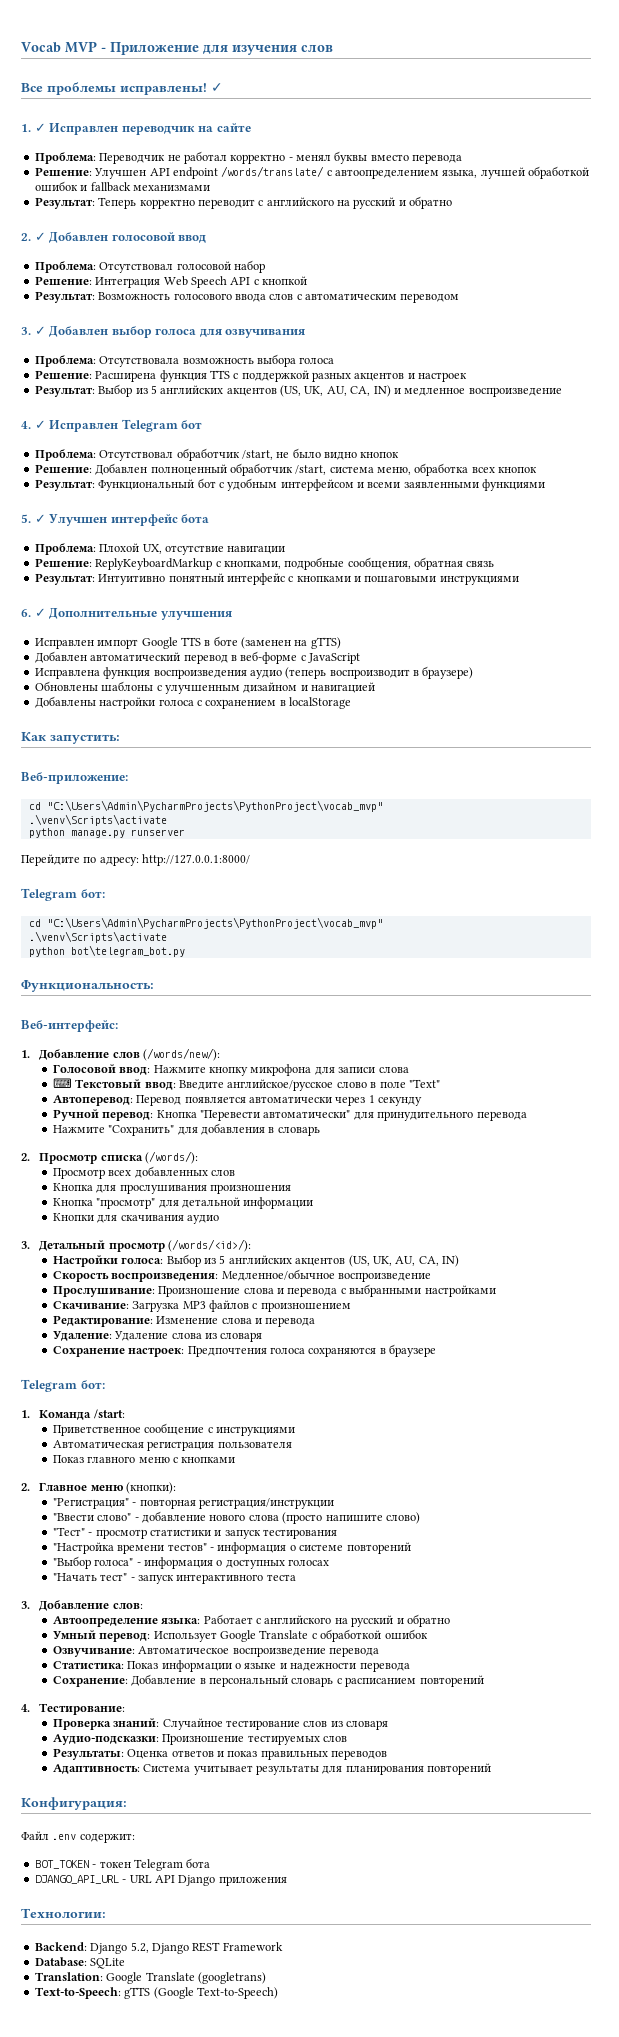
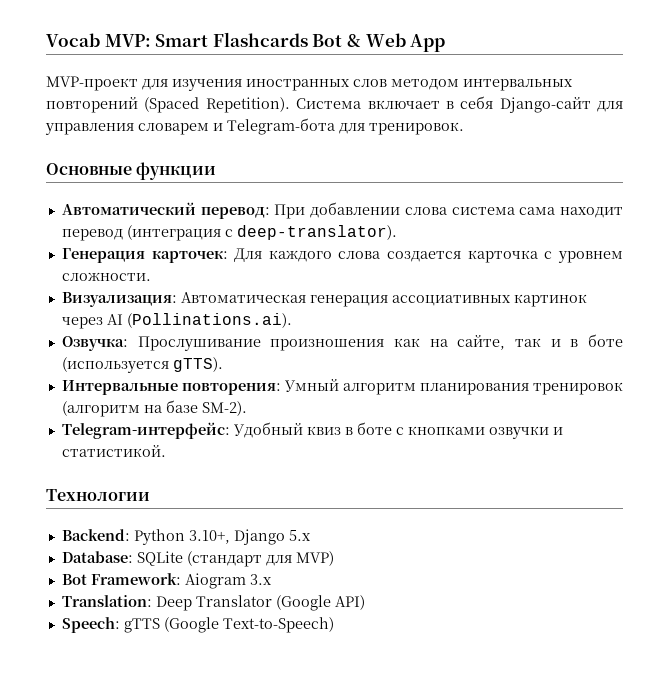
[65,41,199,55] MVP - Приложение -> [104,32,446,52] [46,76,138,91] MVP: Smart Flashcards Bot & Web App // MVP-проект
[301,45,333,52] [21,82,223,95] [21,123,251,135] [34,151,463,164] [34,166,590,179] [34,181,210,192] [34,196,453,209] [21,232,207,244] [34,260,265,273] [34,276,307,288] [34,291,460,303] [21,326,307,338] [34,354,335,367] [34,370,468,382] [34,384,562,397] [21,419,203,432] [34,448,400,461] [34,463,538,476] [34,478,546,491] [21,514,210,526] [34,543,286,555] [34,557,495,570] [34,573,519,585] [21,608,233,620] [34,636,341,649] [34,651,360,664] [34,666,474,679] [34,681,375,694] [34,696,351,709] [21,732,120,744] [21,772,128,784] [28,800,383,812] [28,814,167,826] [28,828,185,838] [21,854,251,866] [21,888,105,901] [28,917,383,929] [28,931,167,943] [28,945,185,957] [21,980,154,992] [21,1020,118,1032] [21,1048,220,1061] [52,1064,409,1076] [52,1078,440,1091] [52,1095,423,1106] [52,1109,527,1121] [52,1123,320,1136] [21,1151,198,1164] [52,1166,236,1179] [52,1183,292,1194] [52,1197,314,1209] [52,1213,220,1224] [21,1239,251,1252] [52,1254,460,1267] [52,1269,432,1282] [52,1284,496,1297] [52,1300,351,1312] [52,1315,316,1327] [52,1331,263,1342] [52,1344,437,1357] [21,1379,105,1392] [21,1409,125,1421] [52,1423,296,1436] [52,1440,292,1451] [52,1455,236,1463] [21,1482,176,1494] [52,1498,335,1509] [52,1511,420,1524] [52,1527,338,1539] [52,1542,411,1554] [52,1556,330,1569] [52,1573,296,1584] [21,1600,143,1611] [52,1614,450,1627] [52,1629,428,1642] [52,1646,380,1657] [52,1660,410,1672] [52,1674,484,1687] [21,1703,126,1715] [52,1718,389,1730] [52,1734,348,1745] [52,1748,388,1760] [52,1763,492,1775] [21,1797,127,1810] [21,1831,135,1843] [34,1858,211,1871] [34,1875,287,1886] [21,1908,106,1918] [34,1942,283,1954] [34,1957,126,1969] [34,1972,266,1984] [34,1987,121,1999] слов // Все проблемы исправлены! ✓ // 1. ✓ Исправлен переводчик на сайте // Проблема: Переводчик не работал корректно - менял буквы вместо перевода // Решение: Улучшен API endpoint /words/translate/ с автоопределением языка, лучшей обработкой ошибок и fallback механизмами // Результат: Теперь корректно переводит с английского на русский и обратно // 2. ✓ Добавлен голосовой ввод // Проблема: Отсутствовал голосовой набор // Решение: Интеграция Web Speech API с кнопкой // Результат: Возможность голосового ввода слов с автоматическим переводом // 3. ✓ Добавлен выбор голоса для озвучивания // Проблема: Отсутствовала возможность выбора голоса // Решение: Расширена функция TTS с поддержкой разных акцентов и настроек // Результат: Выбор из 5 английских акцентов (US, UK, AU, CA, IN) и медленное воспроизведение // 4. ✓ Исправлен Telegram бот // Проблема: Отсутствовал обработчик /start, не было видно кнопок // Решение: Добавлен полноценный обработчик /start, система меню, обработка всех кнопок // Результат: Функциональный бот с удобным интерфейсом и всеми заявленными функциями // 5. ✓ Улучшен интерфейс бота // Проблема: Плохой UX, отсутствие навигации // Решение: ReplyKeyboardMarkup с кнопками, подробные сообщения, обратная связь // Результат: Интуитивно понятный интерфейс с кнопками и пошаговыми инструкциями // 6. ✓ Дополнительные улучшения // Исправлен импорт Google TTS в боте (заменен на gTTS) // Добавлен автоматический перевод в веб-форме с JavaScript // Исправлена функция воспроизведения аудио (теперь воспроизводит в браузере) // Обновлены шаблоны с улучшенным дизайном и навигацией // Добавлены настройки голоса с сохранением в localStorage // Как запустить: // Веб-приложение: // cd "C:\Users\Admin\PycharmProjects\PythonProject\vocab_mvp" // .\venv\Scripts\activate // python manage.py runserver // Перейдите по адресу: http://127.0.0.1:8000/ // Telegram бот: // cd "C:\Users\Admin\PycharmProjects\PythonProject\vocab_mvp" // .\venv\Scripts\activate // python bot\telegram_bot.py // Функциональность: // Веб-интерфейс: // 1. Добавление слов (/words/new/): // Голосовой ввод: Нажмите кнопку микрофона для записи слова // ⌨ Текстовый ввод: Введите английское/русское слово в поле "Text" // Автоперевод: Перевод появляется автоматически через 1 секунду // Ручной перевод: Кнопка "Перевести автоматически" для принудительного перевода // Нажмите "Сохранить" для добавления в словарь // 2. Просмотр списка (/words/): // Просмотр всех добавленных слов // Кнопка для прослушивания произношения // Кнопка "просмотр" для детальной информации // Кнопки для скачивания аудио // 3. Детальный просмотр (/words/<id>/): // Настройки голоса: Выбор из 5 английских акцентов (US, UK, AU, CA, IN) // Скорость воспроизведения: Медленное/обычное воспроизведение // Прослушивание: Произношение слова и перевода с выбранными настройками // Скачивание: Загрузка MP3 файлов с произношением // Редактирование: Изменение слова и перевода // Удаление: Удаление слова из словаря // Сохранение настроек: Предпочтения голоса сохраняются в браузере // Telegram бот: // 1. Команда /start: // Приветственное сообщение с инструкциями // Автоматическая регистрация пользователя // Показ главного меню с кнопками // 2. Главное меню (кнопки): // "Регистрация" - повторная регистрация/инструкции // "Ввести слово" - добавление нового слова (просто напишите слово) // "Тест" - просмотр статистики и запуск тестирования // "Настройка времени тестов" - информация о системе повторений // "Выбор голоса" - информация о доступных голосах // "Начать тест" - запуск интерактивного теста // 3. Добавление слов: // Автоопределение языка: Работает с английского на русский и обратно // Умный перевод: Использует Google Translate с обработкой ошибок // Озвучивание: Автоматическое воспроизведение перевода // Статистика: Показ информации о языке и надежности перевода // Сохранение: Добавление в персональный словарь с расписанием повторений // 4. Тестирование: // Проверка знаний: Случайное тестирование слов из словаря // Аудио-подсказки: Произношение тестируемых слов // Результаты: Оценка ответов и показ правильных переводов // Адаптивность: Система учитывает результаты для планирования повторений // Конфигурация: // Файл .env содержит: // BOT_TOKEN - токен Telegram бота // DJANGO_API_URL - URL API Django приложения // Технологии: // Backend: Django 5.2, Django REST Framework // Database: SQLite // Translation: Google Translate (googletrans) // Text-to-Speech: -> [246,79,573,91] [46,96,623,113] [45,118,464,135] [46,162,217,180] [61,202,623,219] [61,225,397,241] [61,248,624,263] [61,272,151,281] [61,292,587,307] [61,313,292,329] [61,334,623,351] [61,357,223,373] [61,379,623,395] [61,400,247,417] [61,422,563,439] [61,445,166,457] [46,489,150,501] [61,529,311,545] [61,551,334,567] [61,573,272,589] [61,595,365,611] [61,617,120,633] иностранных слов методом интервальных повторений (Spaced Repetition). Система включает в себя Django-сайт для управления словарем и Telegram-бота для тренировок. // Основные функции // Автоматический перевод: При добавлении слова система сама находит перевод (интеграция с deep-translator). // Генерация карточек: Для каждого слова создается карточка с уровнем сложности. // Визуализация: Автоматическая генерация ассоциативных картинок через AI (Pollinations.ai). // Озвучка: Прослушивание произношения как на сайте, так и в боте (используется gTTS). // Интервальные повторения: Умный алгоритм планирования тренировок (алгоритм на базе SM-2). // Telegram-интерфейс: Удобный квиз в боте с кнопками озвучки и статистикой. // Технологии // Backend: Python 3.10+, Django 5.x // Database: SQLite (стандарт для MVP) // Bot Framework: Aiogram 3.x // Translation: Deep Translator (Google API) // Speech:

